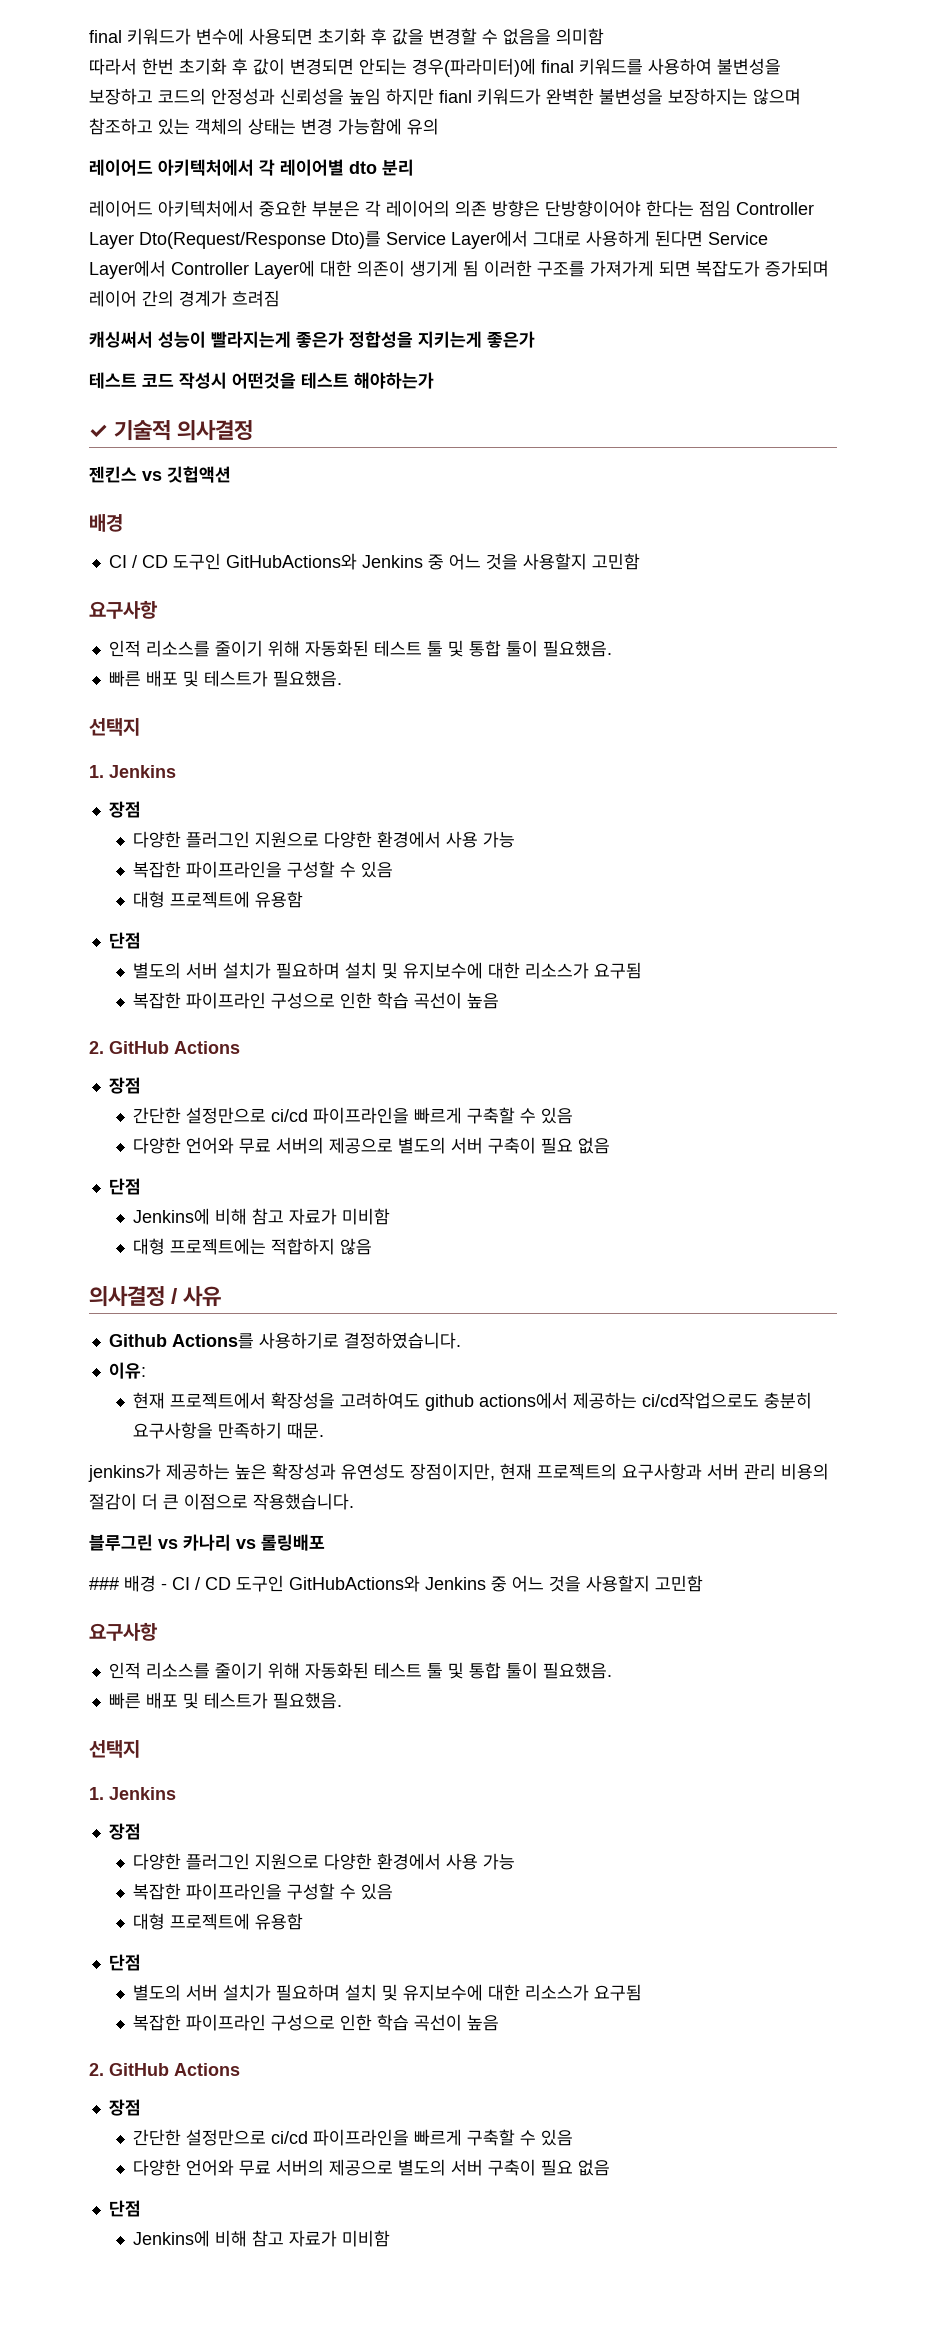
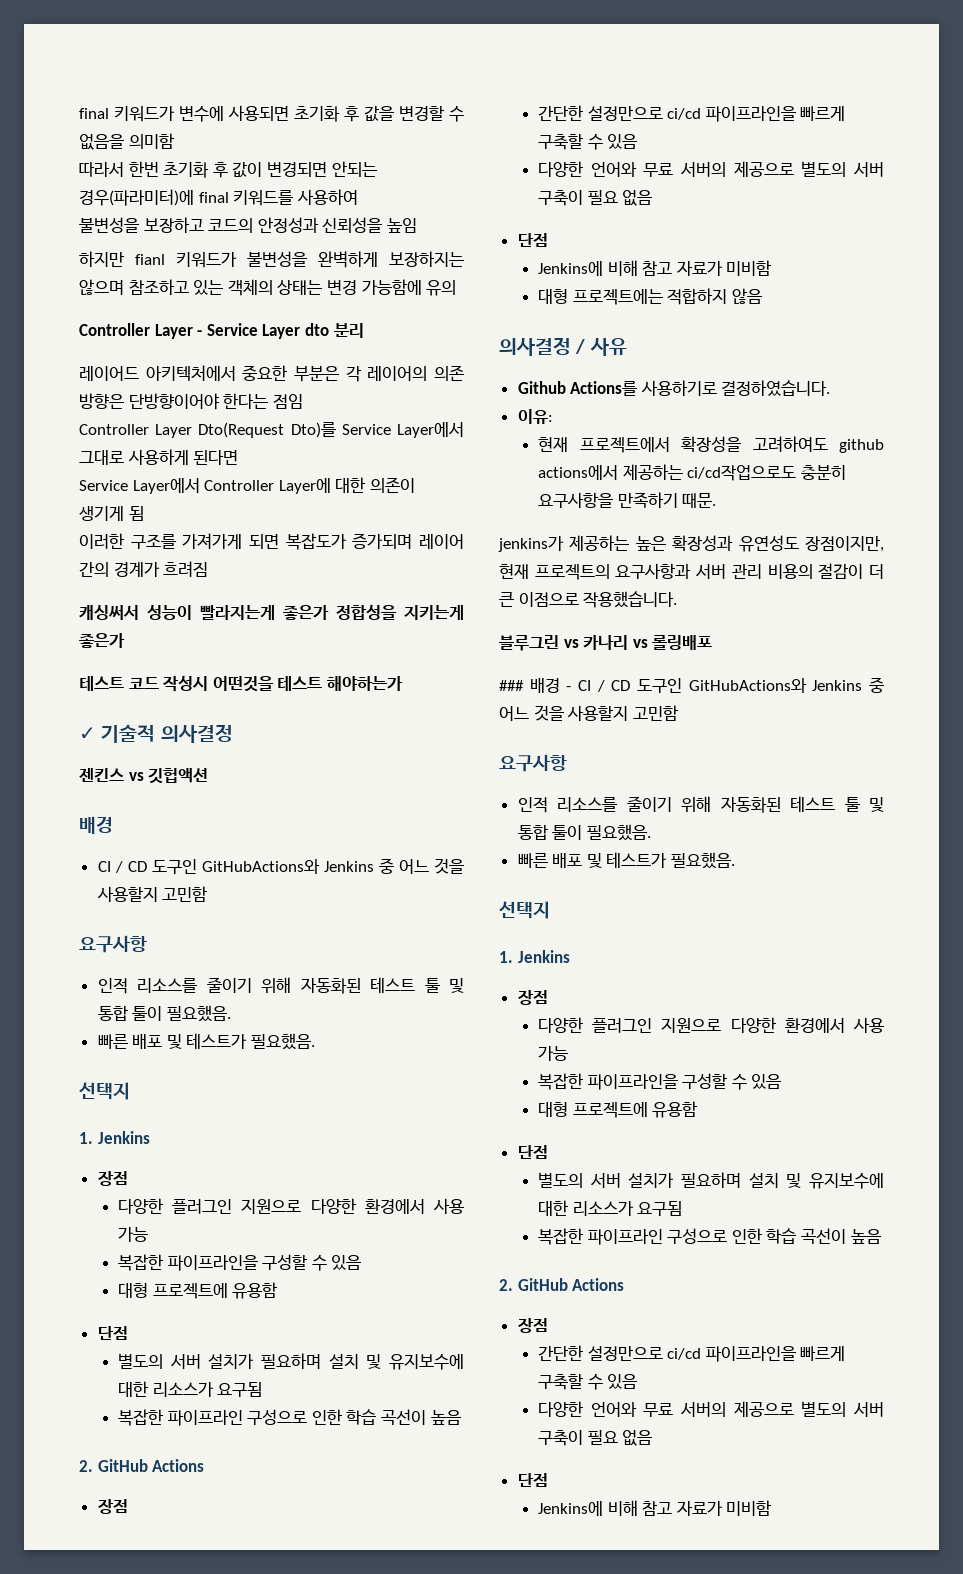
(712, 66) none -> (358, 197) //
(381, 96) none -> (417, 225) //
[546,88,663,105] 완벽한 불변성을 -> [247,251,378,268] 불변성을 완벽하게
[89,159,344,176] 레이어드 아키텍처에서 각 레이어별 -> [79,323,301,339] Controller Layer - Service Layer
[736,202,814,215] [89,232,326,249] Controller Layer Dto(Request/Response -> [79,422,285,438] // Controller Layer Dto(Request
(703, 238) none -> (239, 457) //
(479, 268) none -> (144, 513) //

